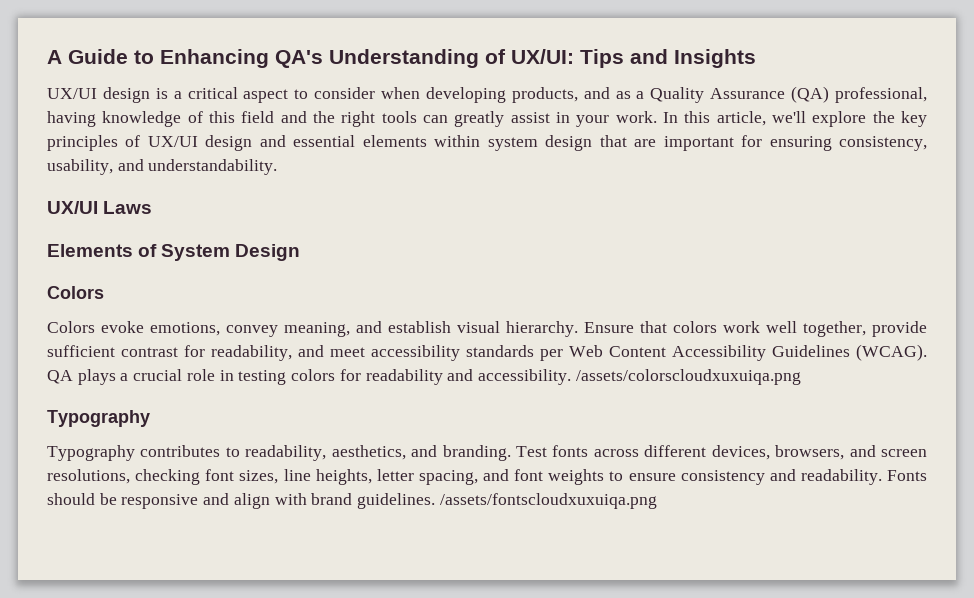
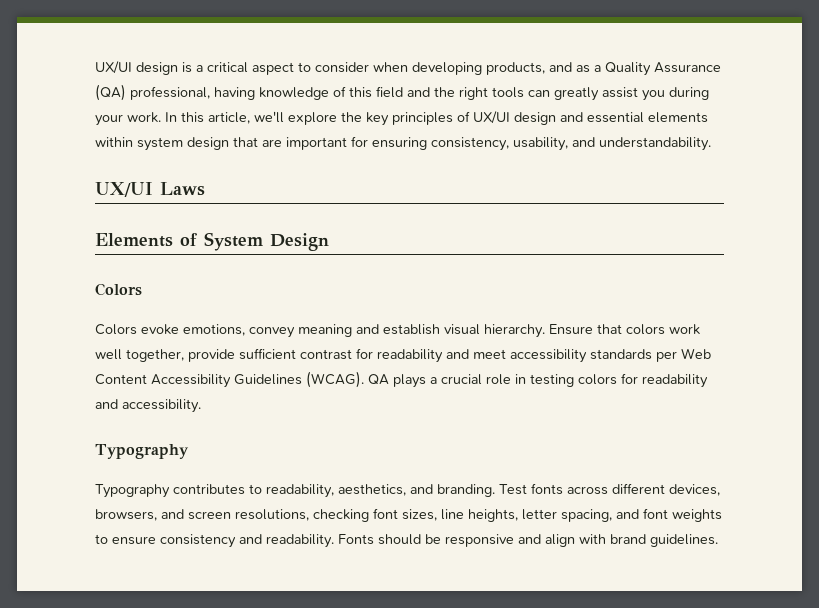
[47,49,756,68] A Guide to Enhancing QA's Understanding of UX/UI: Tips and Insights // -> (95, 67) none
[556,112,570,123] in -> [642,87,709,101] you during
[284,322,350,337] meaning, -> [298,324,352,337] meaning
[211,345,292,361] readability, -> [377,349,443,363] readability
[575,369,801,385] /assets/colorscloudxuxuiqa.png -> (201, 406) none
[439,493,657,509] /assets/fontscloudxuxuiqa.png -> (718, 540) none

